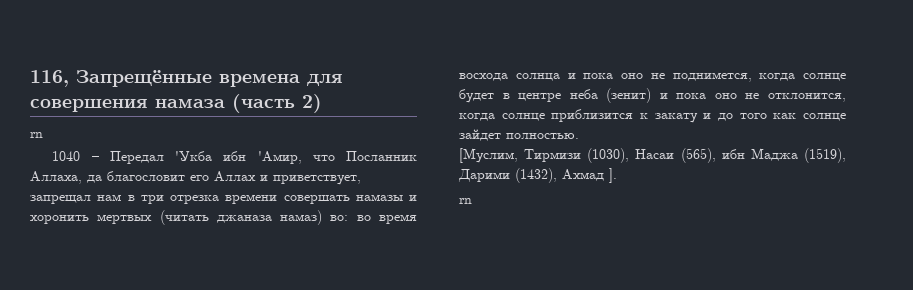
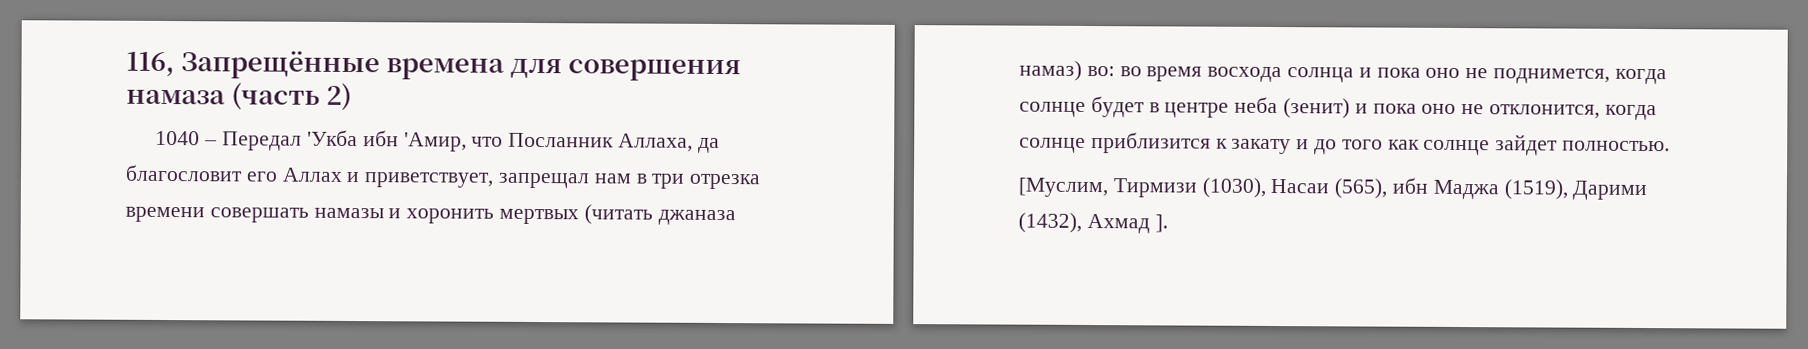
[30,132,43,138] // rn -> (353, 96) none
[459,198,472,204] // rn -> (1168, 223) none

